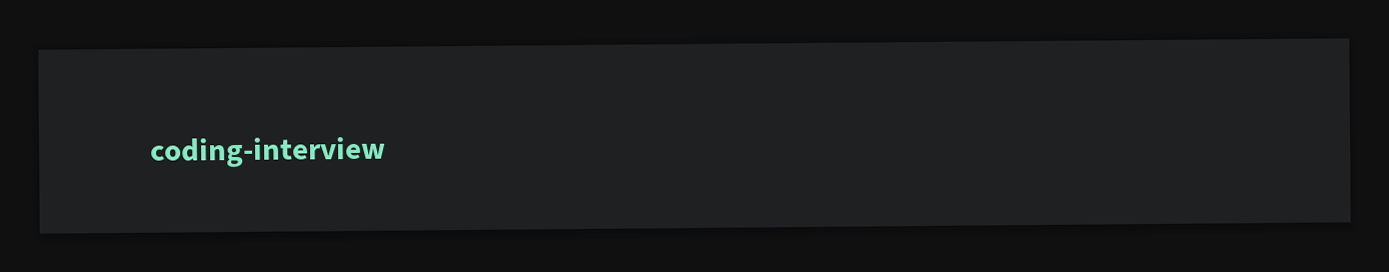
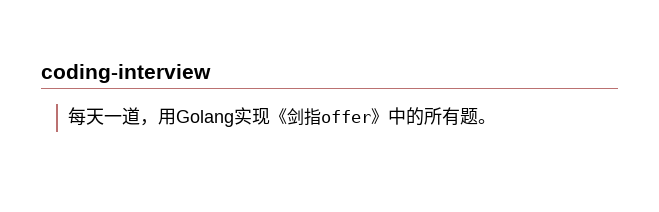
(386, 152) none -> [68,107,497,127] // 每天一道，用Golang实现《剑指offer》中的所有题。

